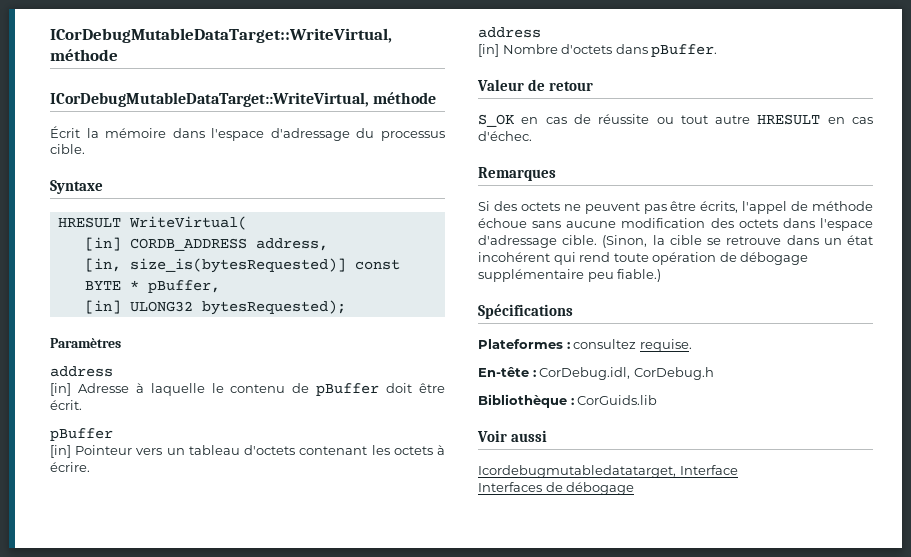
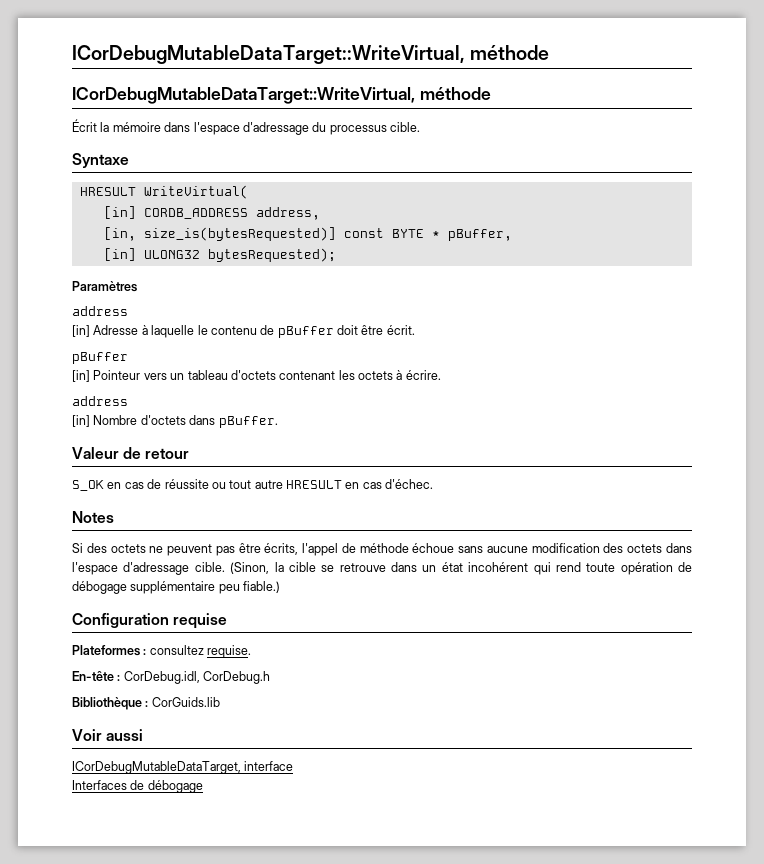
[478,167,556,181] Remarques -> [72,511,114,523] Notes
[478,304,573,319] Spécifications -> [72,613,228,629] Configuration requise
[478,465,738,478] Icordebugmutabledatatarget, Interface -> [72,761,294,774] ICorDebugMutableDataTarget, interface

